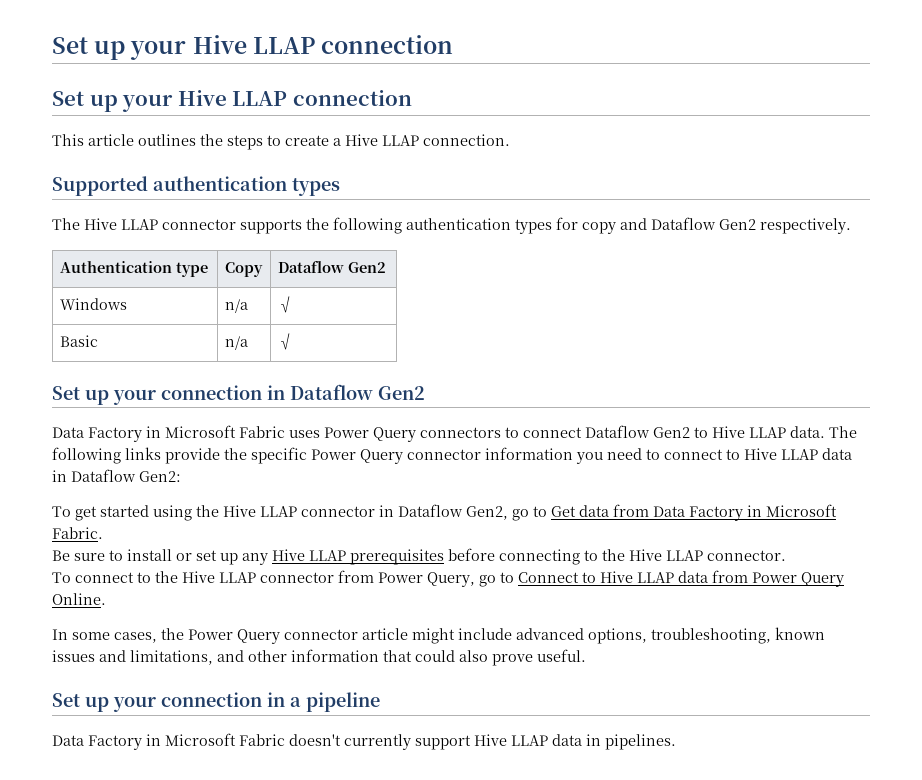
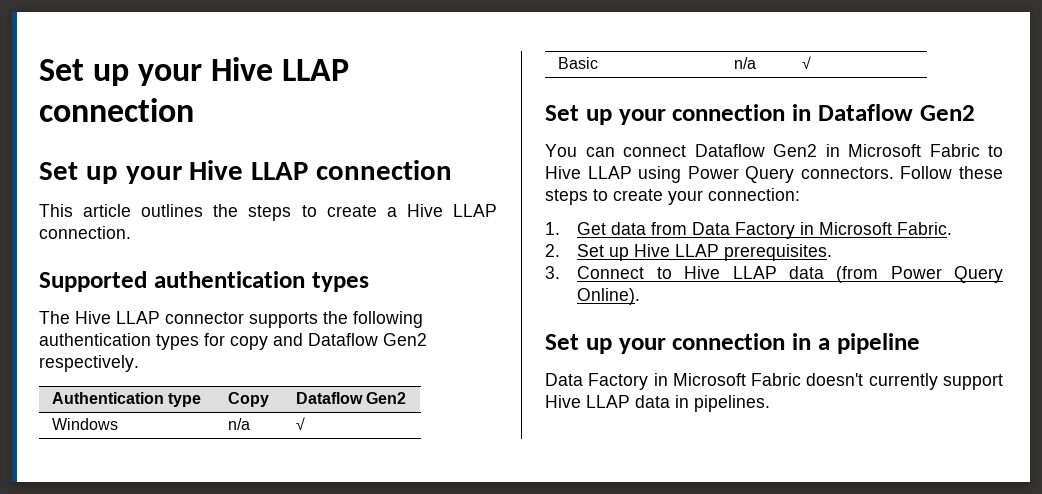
[52,425,857,442] [52,447,852,464] [52,469,181,482] [52,504,547,521] Data Factory in Microsoft Fabric uses Power Query connectors to connect Dataflow Gen2 to Hive LLAP data. The following links provide the specific Power Query connector information you need to connect to Hive LLAP data in Dataflow Gen2: // To get started using the Hive LLAP connector in Dataflow Gen2, go to -> [545,144,1003,157] [545,166,1003,183] [545,188,800,205] [545,222,560,235] You can connect Dataflow Gen2 in Microsoft Fabric to Hive LLAP using Power Query connectors. Follow these steps to create your connection: // 1.
[52,548,786,565] [52,570,514,587] Be sure to install or set up any Hive LLAP prerequisites before connecting to the Hive LLAP connector. // To connect to the Hive LLAP connector from Power Query, go to -> [545,244,833,261] [545,266,560,279] 2. Set up Hive LLAP prerequisites. // 3.
[712,570,844,587] [52,593,106,605] [52,627,825,644] [52,649,586,666] from Power Query Online. // In some cases, the Power Query connector article might include advanced options, troubleshooting, known issues and limitations, and other information that could also prove useful. -> [836,266,1003,283] [577,288,641,305] (from Power Query Online).

